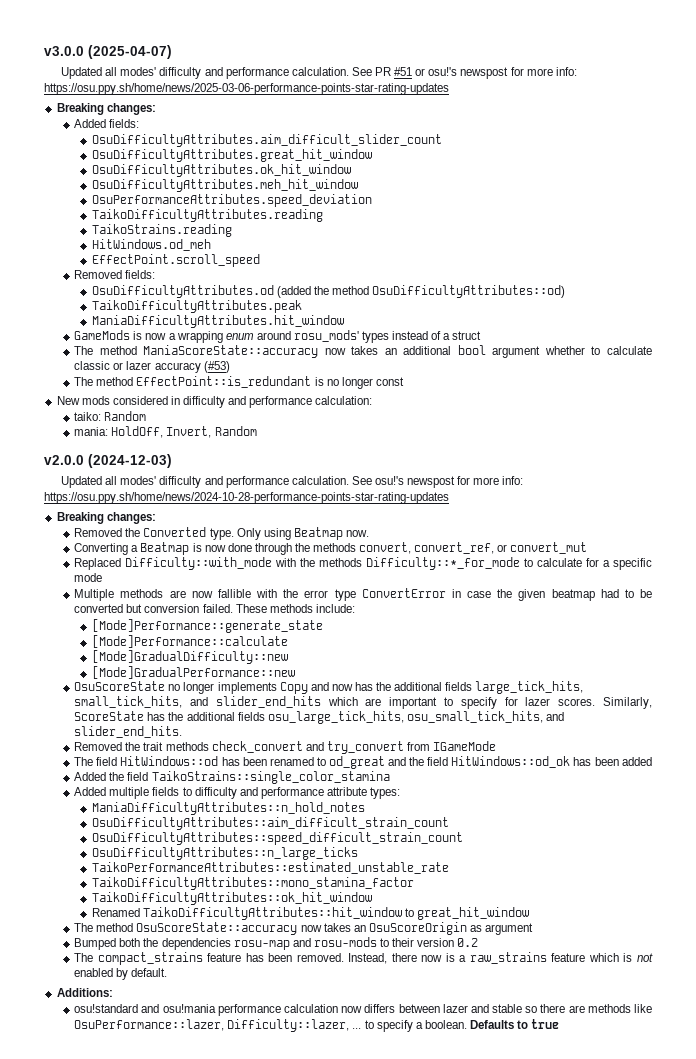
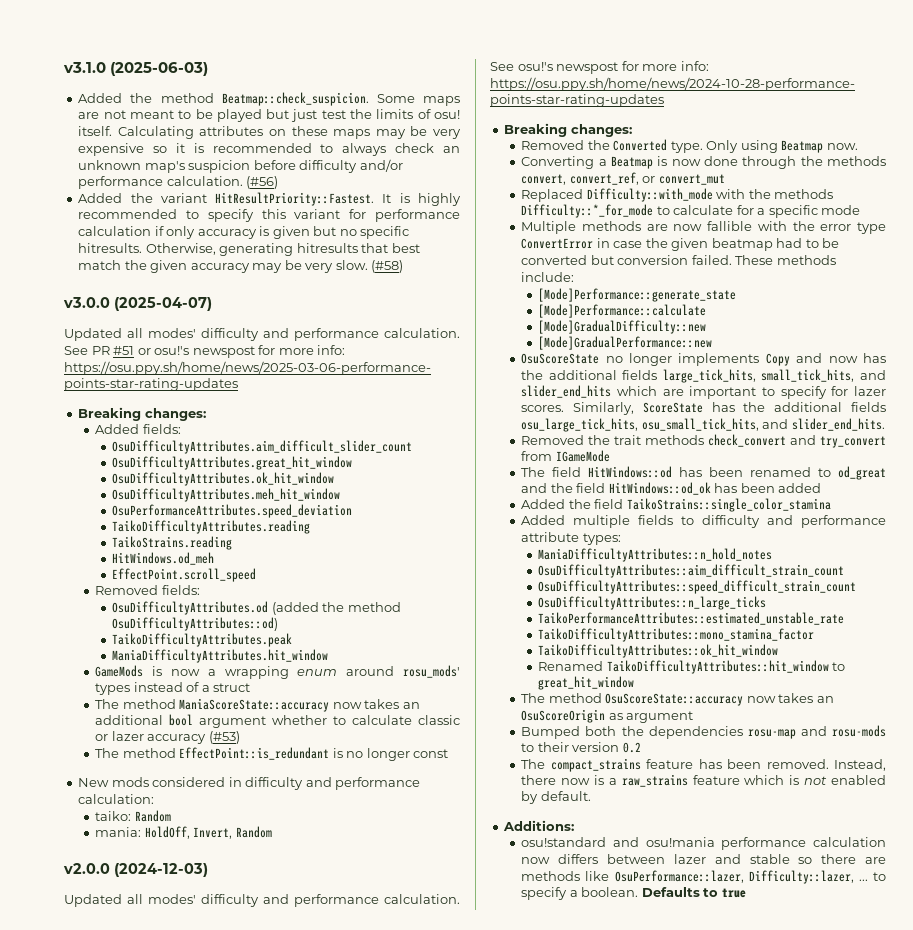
(44, 51) none -> [63,62,209,76] [78,92,460,106] [78,109,460,122] [78,126,461,139] [78,143,460,156] [78,159,403,173] [78,176,279,189] [78,192,461,206] [78,209,460,222] [78,226,410,239] [78,243,420,256] [78,260,404,273] v3.1.0 (2025-06-03) // Added the method Beatmap::check_suspicion. Some maps are not meant to be played but just test the limits of osu! itself. Calculating attributes on these maps may be very expensive so it is recommended to always check an unknown map's suspicion before difficulty and/or performance calculation. (#56) // Added the variant HitResultPriority::Fastest. It is highly recommended to specify this variant for performance calculation if only accuracy is given but no specific hitresults. Otherwise, generating hitresults that best match the given accuracy may be very slow. (#58) //

